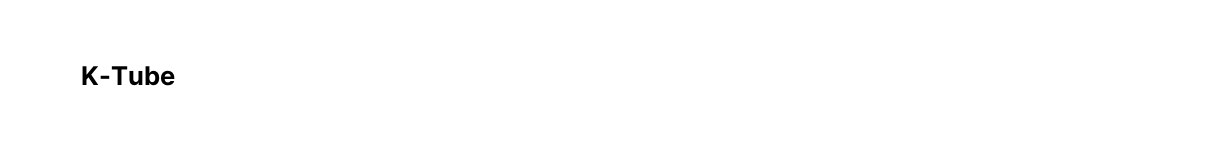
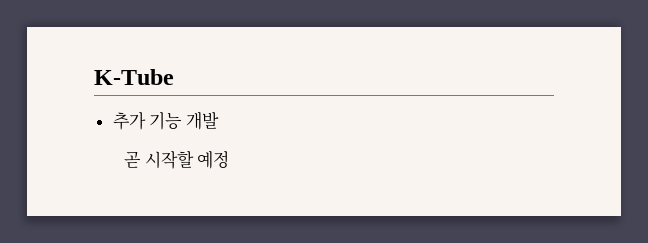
(175, 76) none -> [112,111,219,130] [123,151,230,169] // 추가 기능 개발 // 곧 시작할 예정

